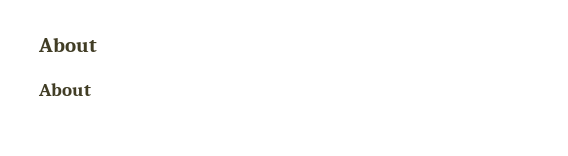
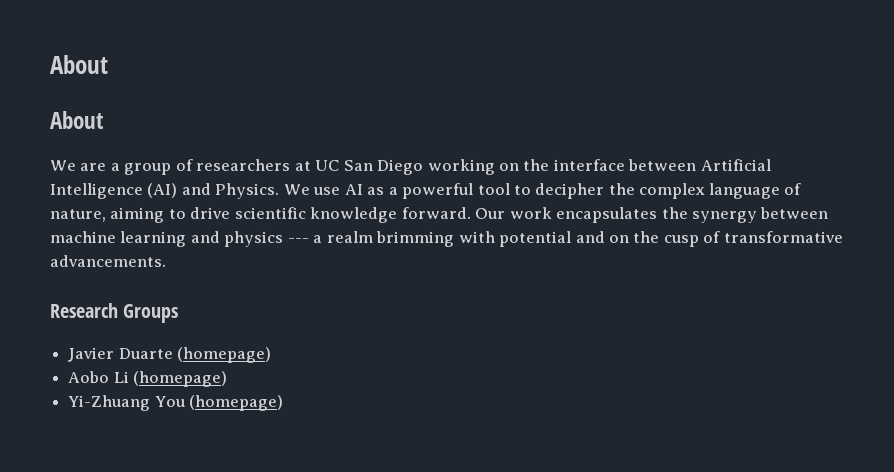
(91, 89) none -> [50,159,771,175] [50,183,802,199] [50,207,829,223] [50,231,843,247] [50,255,166,267] [50,303,179,323] [68,347,272,363] [68,371,228,387] [68,395,284,411] // We are a group of researchers at UC San Diego working on the interface between Artificial Intelligence (AI) and Physics. We use AI as a powerful tool to decipher the complex language of nature, aiming to drive scientific knowledge forward. Our work encapsulates the synergy between machine learning and physics --- a realm brimming with potential and on the cusp of transformative advancements. // Research Groups // Javier Duarte (homepage) // Aobo Li (homepage) // Yi-Zhuang You (homepage)

